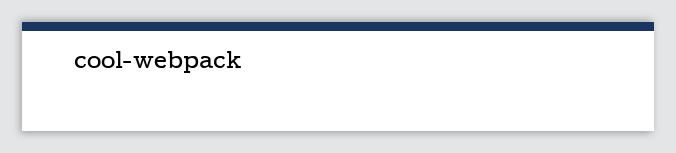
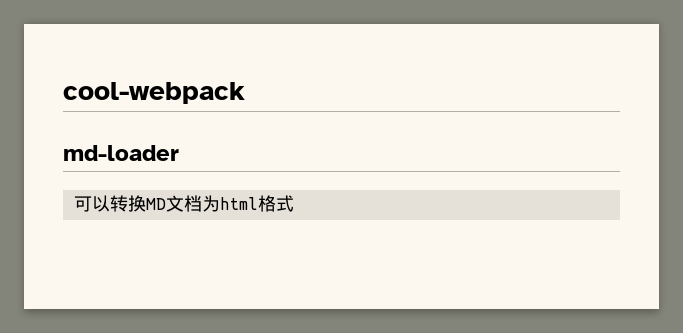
(241, 62) none -> [63,145,179,161] [73,195,294,212] // md-loader // 可以转换MD文档为html格式

